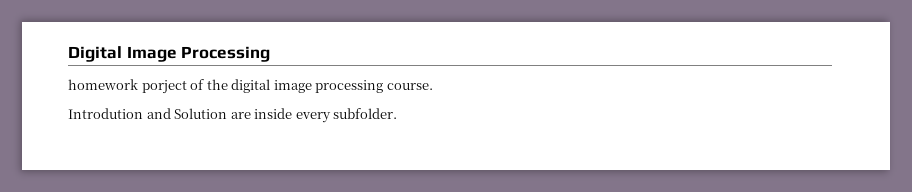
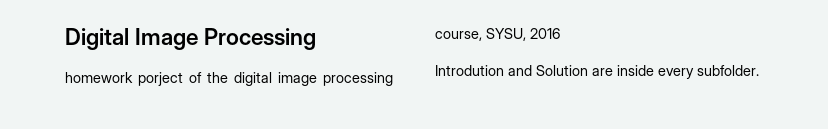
[386,83,433,90] course. -> [435,28,560,41] course, SYSU, 2016

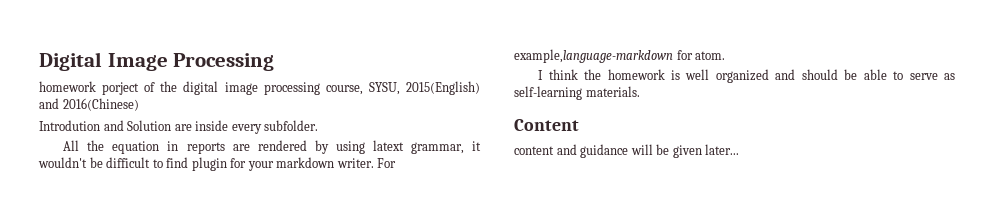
[530,28,560,39] 2016 -> [406,81,480,95] [39,98,139,111] 2015(English) and 2016(Chinese)
(759, 70) none -> [63,140,482,154] [38,157,397,171] [514,49,726,63] [538,69,955,83] [514,86,640,100] [514,119,579,131] [514,144,740,158] // All the equation in reports are rendered by using latext grammar, it wouldn't be difficult to find plugin for your markdown writer. For example,language-markdown for atom. // I think the homework is well organized and should be able to serve as self-learning materials. // Content // content and guidance will be given later...

